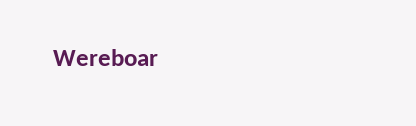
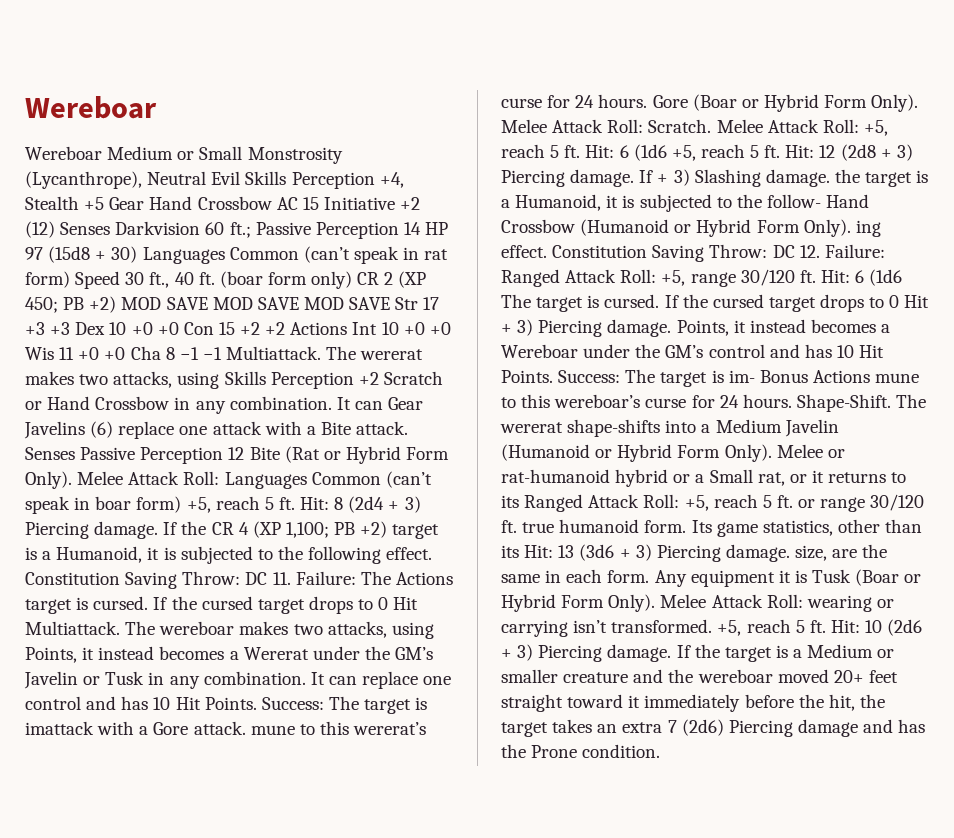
[53,49,158,66] Wereboar -> [25,96,157,119] [25,146,343,164] [25,171,404,189] [25,196,421,210] [25,221,449,239] [25,246,449,264] [25,271,427,289] [25,296,440,313] [25,322,451,335] [25,346,424,360] [25,371,443,389] [25,396,424,414] [24,421,409,439] [25,446,450,464] [25,471,432,489] [25,496,421,514] [25,521,440,539] [25,546,433,564] [25,571,453,589] [25,596,419,614] [25,621,434,639] [25,646,434,663] [24,671,452,689] [25,696,428,714] [25,721,427,735] [501,94,919,112] [501,119,888,136] [501,144,913,161] [501,169,929,187] [501,194,870,212] [501,219,881,237] [501,244,885,262] [501,269,903,287] [501,294,930,312] [501,319,891,337] [501,344,885,358] [501,369,920,387] [501,394,927,412] [500,419,839,437] [501,444,845,462] [501,469,907,487] [501,494,925,512] [501,519,923,537] [501,544,888,562] [501,569,922,587] [501,594,894,612] [501,619,923,637] [501,644,895,662] [501,669,898,683] [501,694,885,712] [501,719,926,737] [501,744,661,758] Wereboar // Wereboar Medium or Small Monstrosity (Lycanthrope), Neutral Evil Skills Perception +4, Stealth +5 Gear Hand Crossbow AC 15 Initiative +2 (12) Senses Darkvision 60 ft.; Passive Perception 14 HP 97 (15d8 + 30) Languages Common (can’t speak in rat form) Speed 30 ft., 40 ft. (boar form only) CR 2 (XP 450; PB +2) MOD SAVE MOD SAVE MOD SAVE Str 17 +3 +3 Dex 10 +0 +0 Con 15 +2 +2 Actions Int 10 +0 +0 Wis 11 +0 +0 Cha 8 −1 −1 Multiattack. The wererat makes two attacks, using Skills Perception +2 Scratch or Hand Crossbow in any combination. It can Gear Javelins (6) replace one attack with a Bite attack. Senses Passive Perception 12 Bite (Rat or Hybrid Form Only). Melee Attack Roll: Languages Common (can’t speak in boar form) +5, reach 5 ft. Hit: 8 (2d4 + 3) Piercing damage. If the CR 4 (XP 1,100; PB +2) target is a Humanoid, it is subjected to the following effect. Constitution Saving Throw: DC 11. Failure: The Actions target is cursed. If the cursed target drops to 0 Hit Multiattack. The wereboar makes two attacks, using Points, it instead becomes a Wererat under the GM’s Javelin or Tusk in any combination. It can replace one control and has 10 Hit Points. Success: The target is imattack with a Gore attack. mune to this wererat’s curse for 24 hours. Gore (Boar or Hybrid Form Only). Melee Attack Roll: Scratch. Melee Attack Roll: +5, reach 5 ft. Hit: 6 (1d6 +5, reach 5 ft. Hit: 12 (2d8 + 3) Piercing damage. If + 3) Slashing damage. the target is a Humanoid, it is subjected to the follow- Hand Crossbow (Humanoid or Hybrid Form Only). ing effect. Constitution Saving Throw: DC 12. Failure: Ranged Attack Roll: +5, range 30/120 ft. Hit: 6 (1d6 The target is cursed. If the cursed target drops to 0 Hit + 3) Piercing damage. Points, it instead becomes a Wereboar under the GM’s control and has 10 Hit Points. Success: The target is im- Bonus Actions mune to this wereboar’s curse for 24 hours. Shape-Shift. The wererat shape-shifts into a Medium Javelin (Humanoid or Hybrid Form Only). Melee or rat-humanoid hybrid or a Small rat, or it returns to its Ranged Attack Roll: +5, reach 5 ft. or range 30/120 ft. true humanoid form. Its game statistics, other than its Hit: 13 (3d6 + 3) Piercing damage. size, are the same in each form. Any equipment it is Tusk (Boar or Hybrid Form Only). Melee Attack Roll: wearing or carrying isn’t transformed. +5, reach 5 ft. Hit: 10 (2d6 + 3) Piercing damage. If the target is a Medium or smaller creature and the wereboar moved 20+ feet straight toward it immediately before the hit, the target takes an extra 7 (2d6) Piercing damage and has the Prone condition.

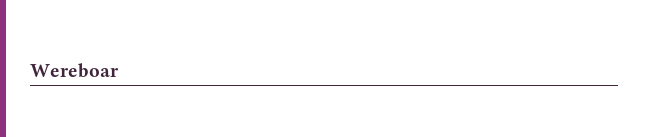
[25,96,157,119] [25,146,343,164] [25,171,404,189] [25,196,421,210] [25,221,449,239] [25,246,449,264] [25,271,427,289] [25,296,440,313] [25,322,451,335] [25,346,424,360] [25,371,443,389] [25,396,424,414] [24,421,409,439] [25,446,450,464] [25,471,432,489] [25,496,421,514] [25,521,440,539] [25,546,433,564] [25,571,453,589] [25,596,419,614] [25,621,434,639] [25,646,434,663] [24,671,452,689] [25,696,428,714] [25,721,427,735] [501,94,919,112] [501,119,888,136] [501,144,913,161] [501,169,929,187] [501,194,870,212] [501,219,881,237] [501,244,885,262] [501,269,903,287] [501,294,930,312] [501,319,891,337] [501,344,885,358] [501,369,920,387] [501,394,927,412] [500,419,839,437] [501,444,845,462] [501,469,907,487] [501,494,925,512] [501,519,923,537] [501,544,888,562] [501,569,922,587] [501,594,894,612] [501,619,923,637] [501,644,895,662] [501,669,898,683] [501,694,885,712] [501,719,926,737] [501,744,661,758] Wereboar // Wereboar Medium or Small Monstrosity (Lycanthrope), Neutral Evil Skills Perception +4, Stealth +5 Gear Hand Crossbow AC 15 Initiative +2 (12) Senses Darkvision 60 ft.; Passive Perception 14 HP 97 (15d8 + 30) Languages Common (can’t speak in rat form) Speed 30 ft., 40 ft. (boar form only) CR 2 (XP 450; PB +2) MOD SAVE MOD SAVE MOD SAVE Str 17 +3 +3 Dex 10 +0 +0 Con 15 +2 +2 Actions Int 10 +0 +0 Wis 11 +0 +0 Cha 8 −1 −1 Multiattack. The wererat makes two attacks, using Skills Perception +2 Scratch or Hand Crossbow in any combination. It can Gear Javelins (6) replace one attack with a Bite attack. Senses Passive Perception 12 Bite (Rat or Hybrid Form Only). Melee Attack Roll: Languages Common (can’t speak in boar form) +5, reach 5 ft. Hit: 8 (2d4 + 3) Piercing damage. If the CR 4 (XP 1,100; PB +2) target is a Humanoid, it is subjected to the following effect. Constitution Saving Throw: DC 11. Failure: The Actions target is cursed. If the cursed target drops to 0 Hit Multiattack. The wereboar makes two attacks, using Points, it instead becomes a Wererat under the GM’s Javelin or Tusk in any combination. It can replace one control and has 10 Hit Points. Success: The target is imattack with a Gore attack. mune to this wererat’s curse for 24 hours. Gore (Boar or Hybrid Form Only). Melee Attack Roll: Scratch. Melee Attack Roll: +5, reach 5 ft. Hit: 6 (1d6 +5, reach 5 ft. Hit: 12 (2d8 + 3) Piercing damage. If + 3) Slashing damage. the target is a Humanoid, it is subjected to the follow- Hand Crossbow (Humanoid or Hybrid Form Only). ing effect. Constitution Saving Throw: DC 12. Failure: Ranged Attack Roll: +5, range 30/120 ft. Hit: 6 (1d6 The target is cursed. If the cursed target drops to 0 Hit + 3) Piercing damage. Points, it instead becomes a Wereboar under the GM’s control and has 10 Hit Points. Success: The target is im- Bonus Actions mune to this wereboar’s curse for 24 hours. Shape-Shift. The wererat shape-shifts into a Medium Javelin (Humanoid or Hybrid Form Only). Melee or rat-humanoid hybrid or a Small rat, or it returns to its Ranged Attack Roll: +5, reach 5 ft. or range 30/120 ft. true humanoid form. Its game statistics, other than its Hit: 13 (3d6 + 3) Piercing damage. size, are the same in each form. Any equipment it is Tusk (Boar or Hybrid Form Only). Melee Attack Roll: wearing or carrying isn’t transformed. +5, reach 5 ft. Hit: 10 (2d6 + 3) Piercing damage. If the target is a Medium or smaller creature and the wereboar moved 20+ feet straight toward it immediately before the hit, the target takes an extra 7 (2d6) Piercing damage and has the Prone condition. -> [30,63,119,78] Wereboar

